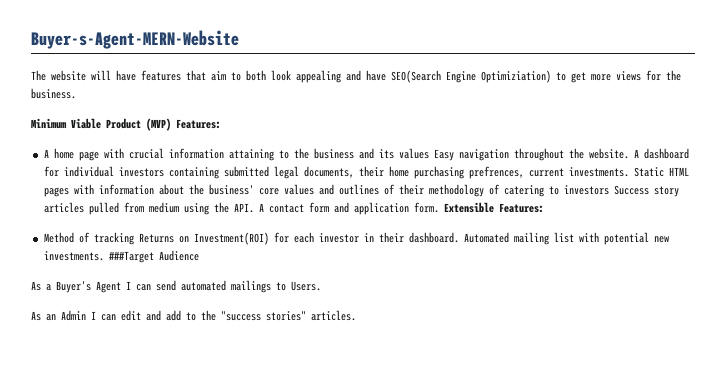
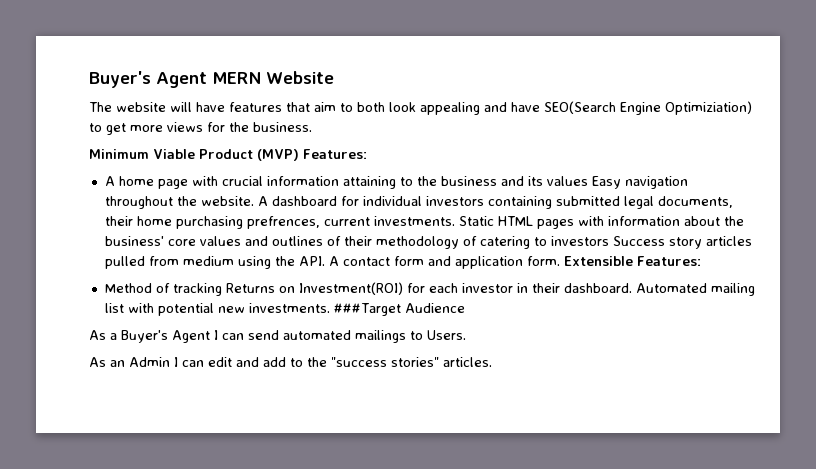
[31,30,239,49] Buyer-s-Agent-MERN-Website -> [89,71,334,88] Buyer's Agent MERN Website

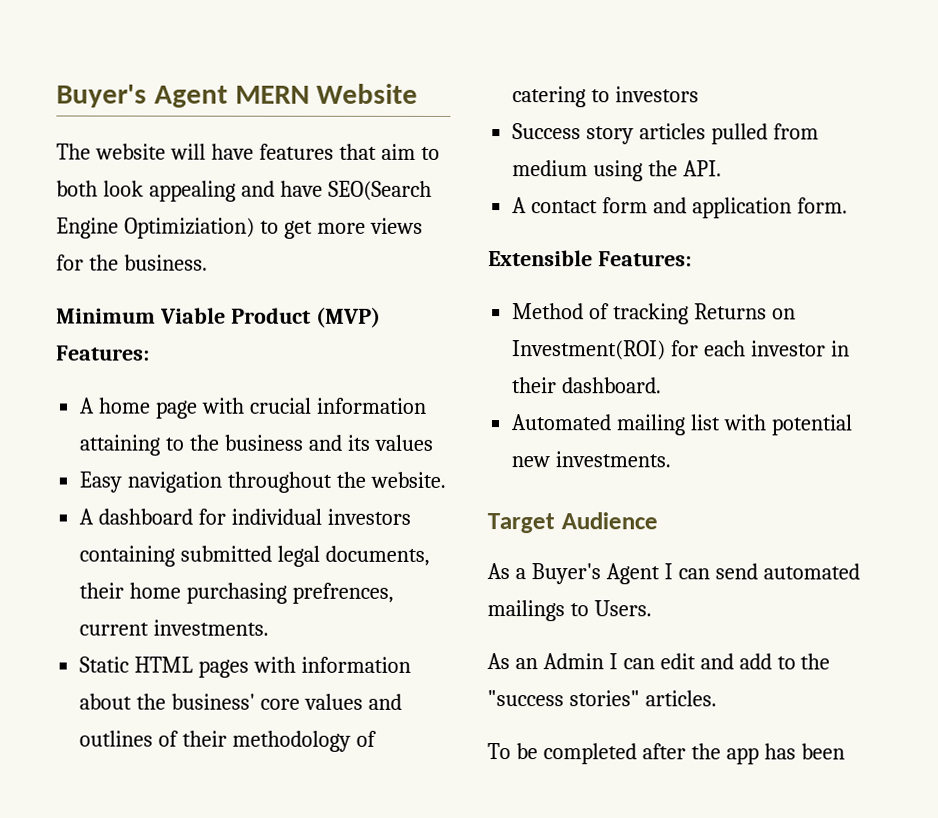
(588, 181) none -> (433, 442) //
(254, 201) none -> (446, 479) //
(455, 221) none -> (270, 627) //
(609, 241) none -> (700, 94) //
(325, 261) none -> (723, 168) //
(560, 261) none -> (848, 205) //
(632, 288) none -> (663, 385) //
[333,303,401,316] ###Target -> [487,513,555,534] // Target
(492, 362) none -> [487,743,845,765] // To be completed after the app has been

